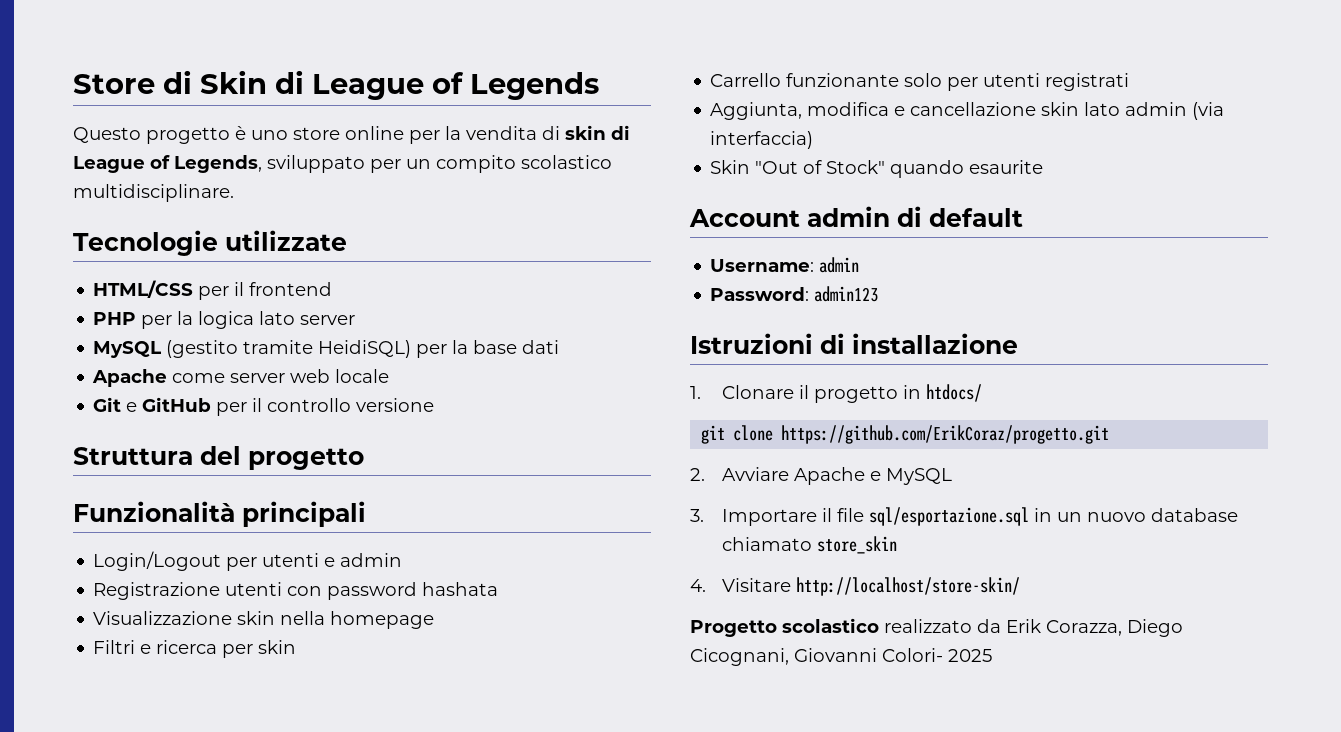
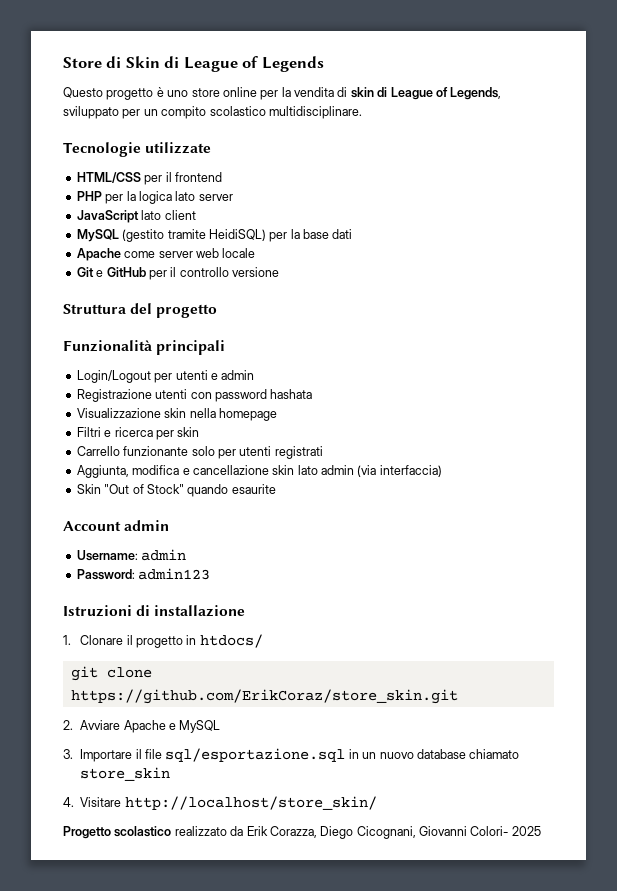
(356, 320) none -> [76,210,196,223] // JavaScript lato client
[897,206,1023,227] di default -> (170, 525) none
[781,425,1110,444] https://github.com/ErikCoraz/progetto.git -> [70,689,458,704] https://github.com/ErikCoraz/store_skin.git
[795,577,1020,596] http://localhost/store-skin/ -> [124,796,377,810] http://localhost/store_skin/

